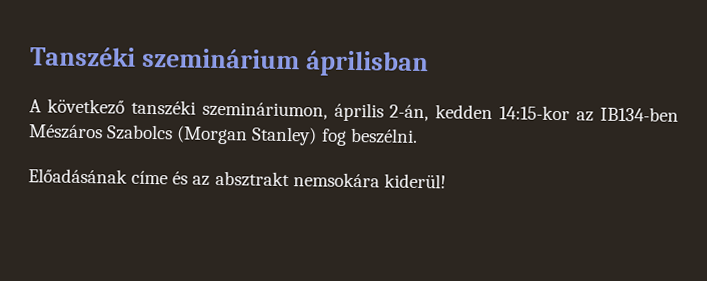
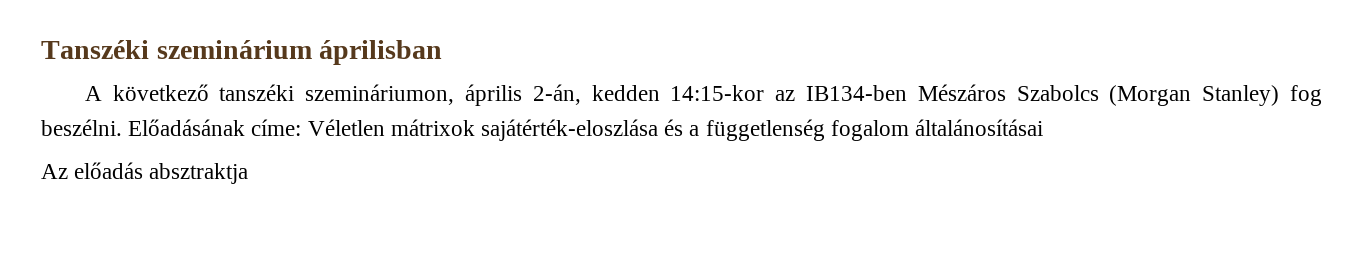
[28,168,446,189] // Előadásának címe és az absztrakt nemsokára kiderül! -> [128,119,1044,141] [41,162,249,184] Előadásának címe: Véletlen mátrixok sajátérték-eloszlása és a függetlenség fogalom általánosításai // Az előadás absztraktja

